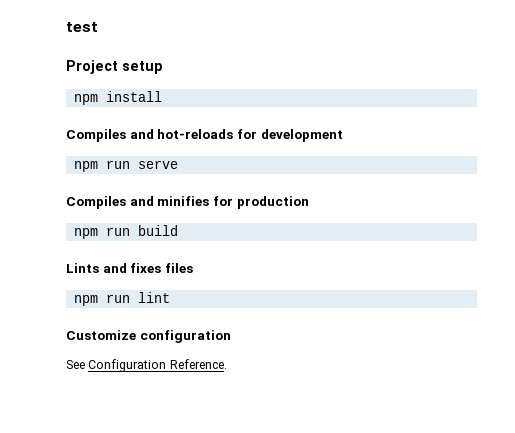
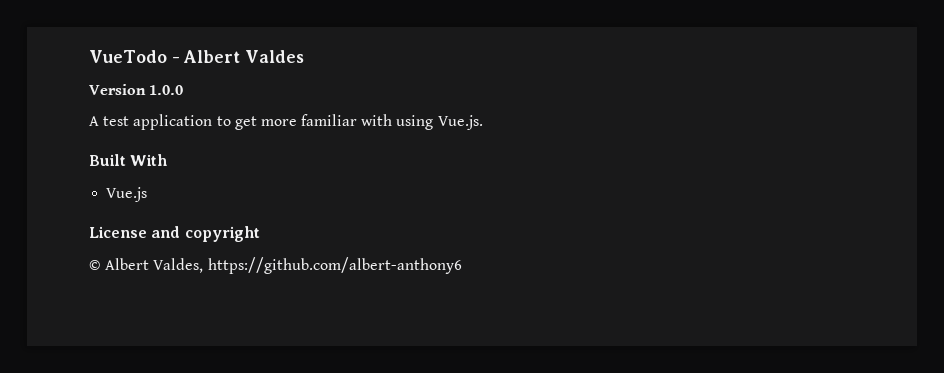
[66,22,98,32] [66,60,163,74] [73,91,162,105] [66,129,343,142] [73,160,178,172] [66,196,309,209] [73,225,178,239] [66,263,193,273] [73,292,170,306] [66,330,231,343] [66,359,227,372] test // Project setup // npm install // Compiles and hot-reloads for development // npm run serve // Compiles and minifies for production // npm run build // Lints and fixes files // npm run lint // Customize configuration // See Configuration Reference. -> [89,50,305,63] [89,84,184,95] [89,114,483,130] [89,154,168,166] [106,187,148,202] [89,226,260,242] [89,257,462,274] VueTodo - Albert Valdes // Version 1.0.0 // A test application to get more familiar with using Vue.js. // Built With // Vue.js // License and copyright // © Albert Valdes, https://github.com/albert-anthony6

